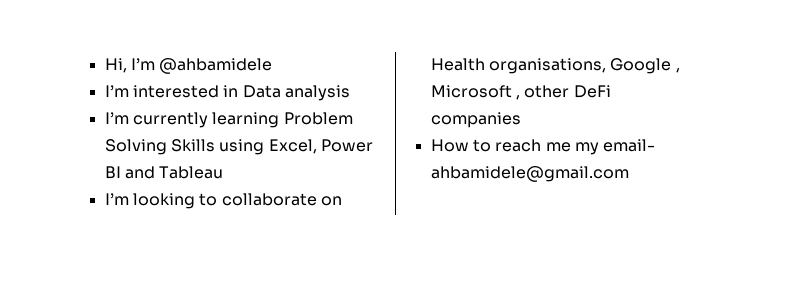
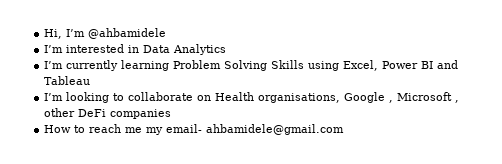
[284,85,350,101] analysis -> [173,44,227,55] Analytics

